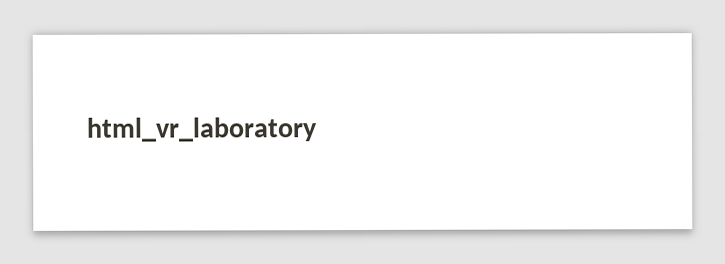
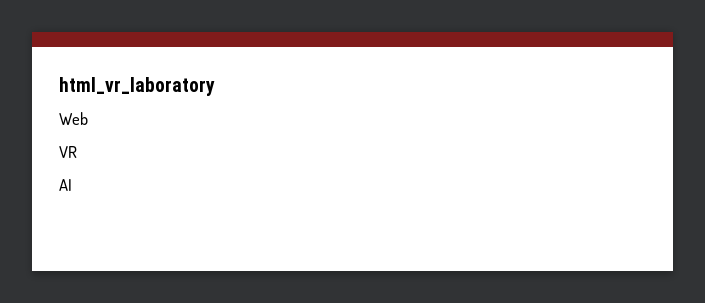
(318, 129) none -> [59,112,88,125] [59,146,77,158] [59,179,72,191] // Web // VR // AI

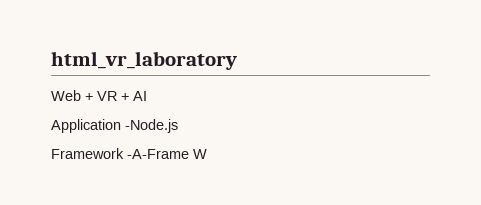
[59,146,77,158] [59,179,72,191] // VR // AI -> [85,91,147,101] [51,119,178,133] [51,148,207,159] + VR + AI // Application -Node.js // Framework -A-Frame W

